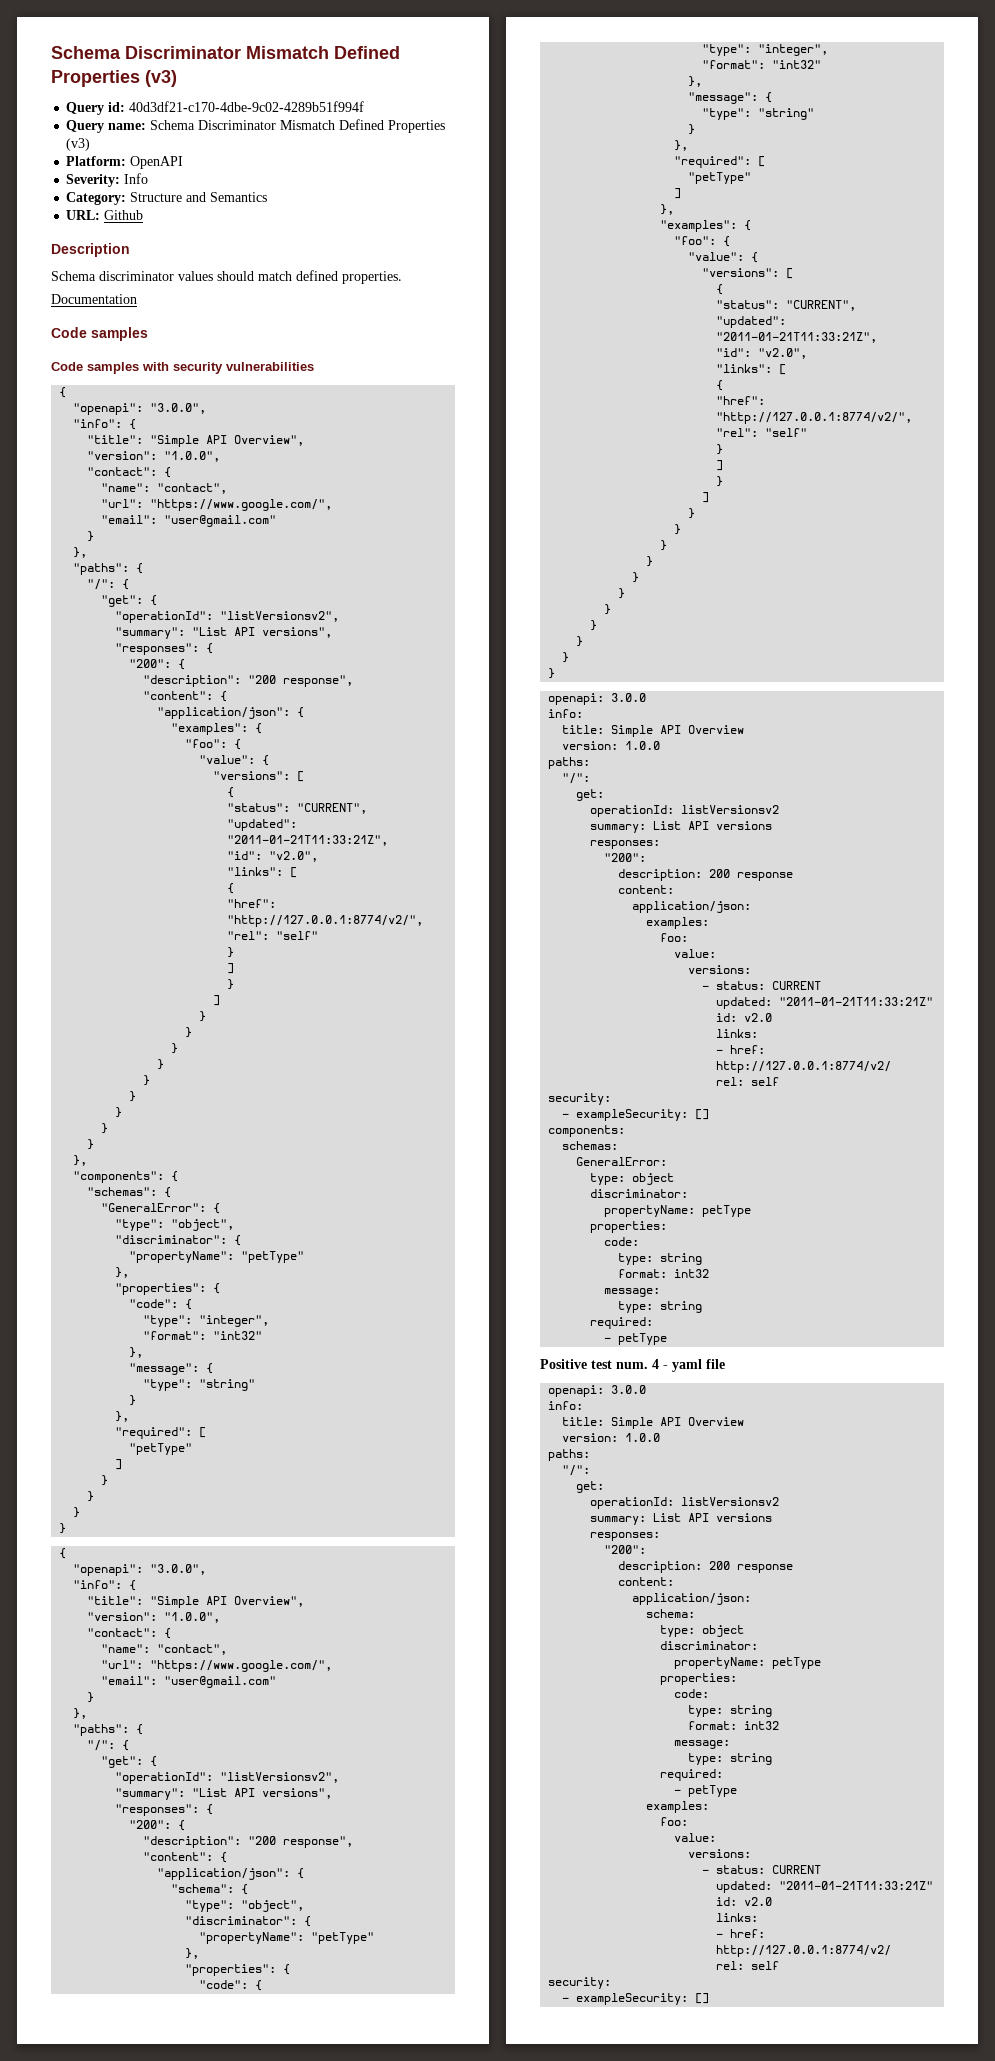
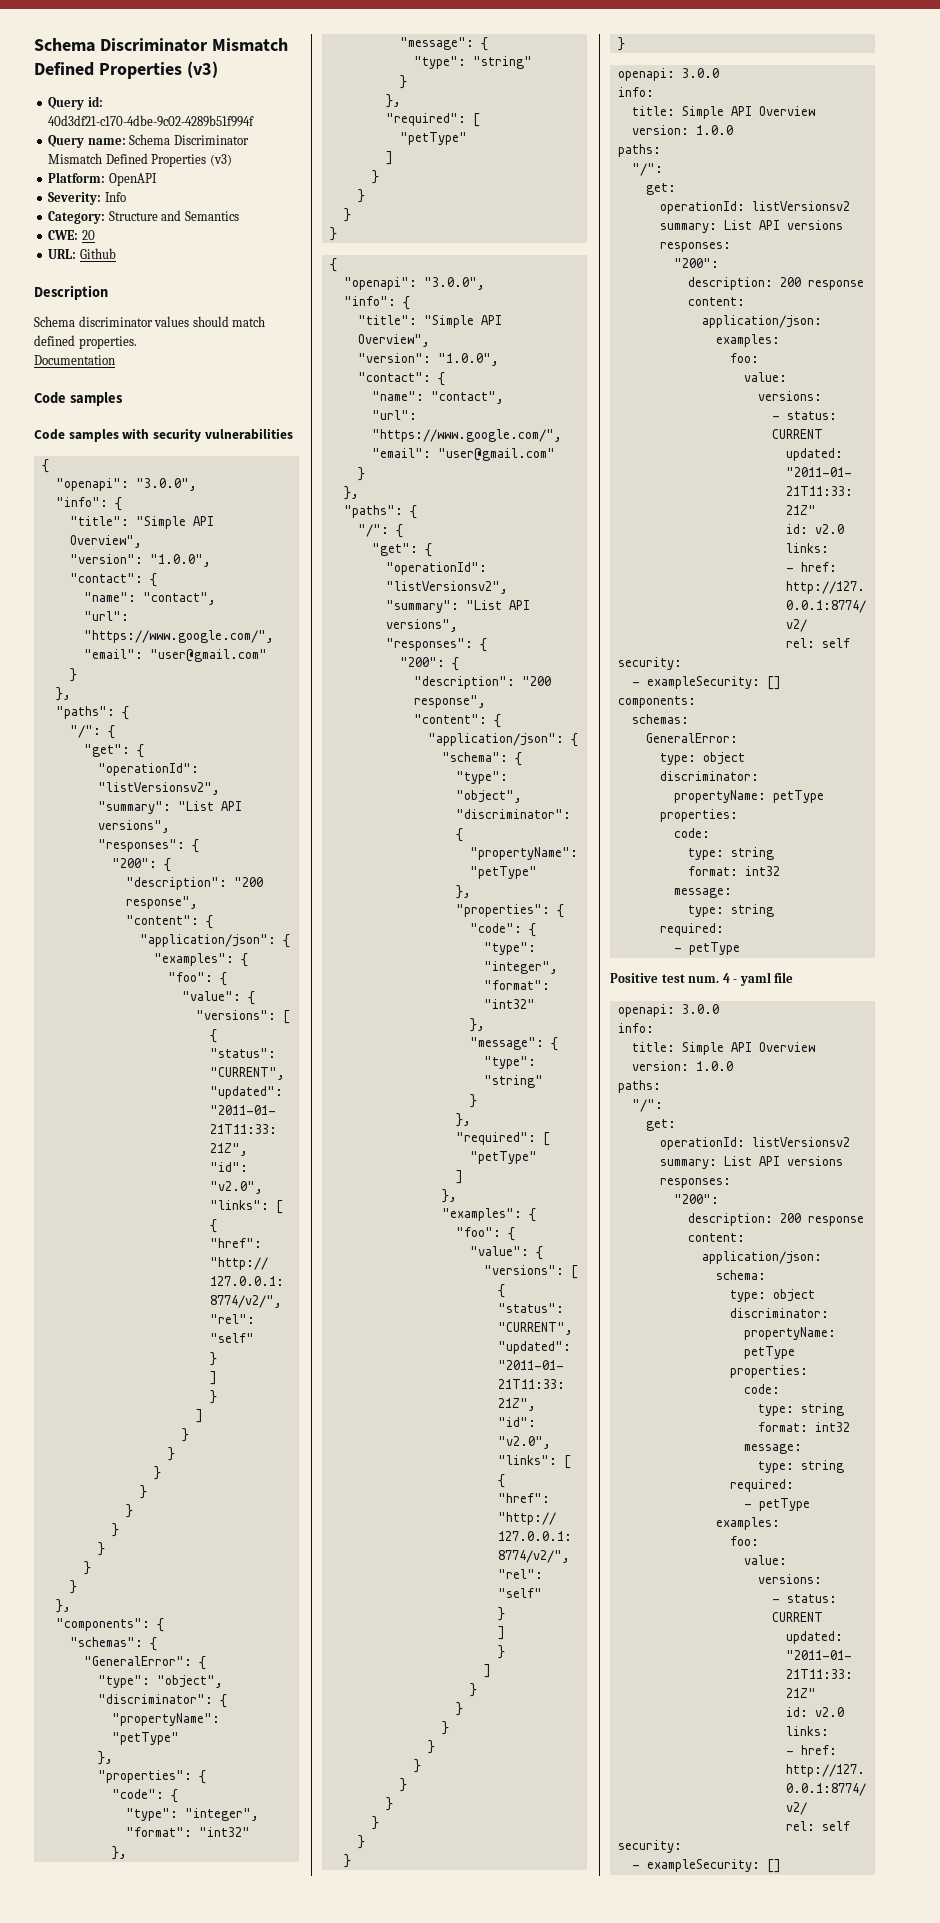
(268, 197) none -> [48,230,95,240] // CWE: 20

